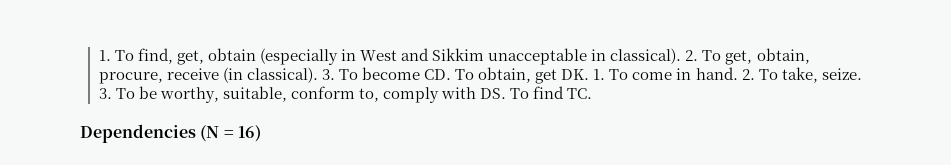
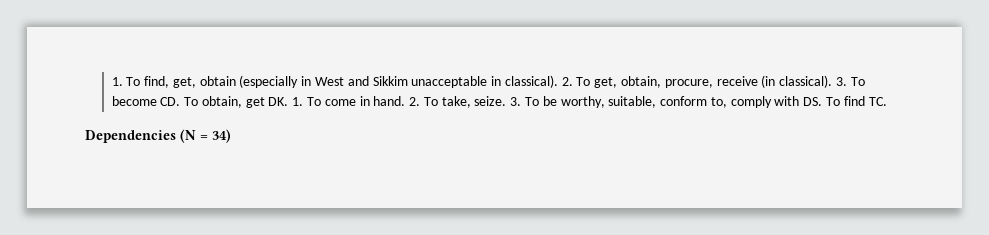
[237,125,261,142] 16) -> [212,129,231,143] 34)

